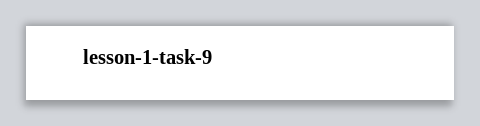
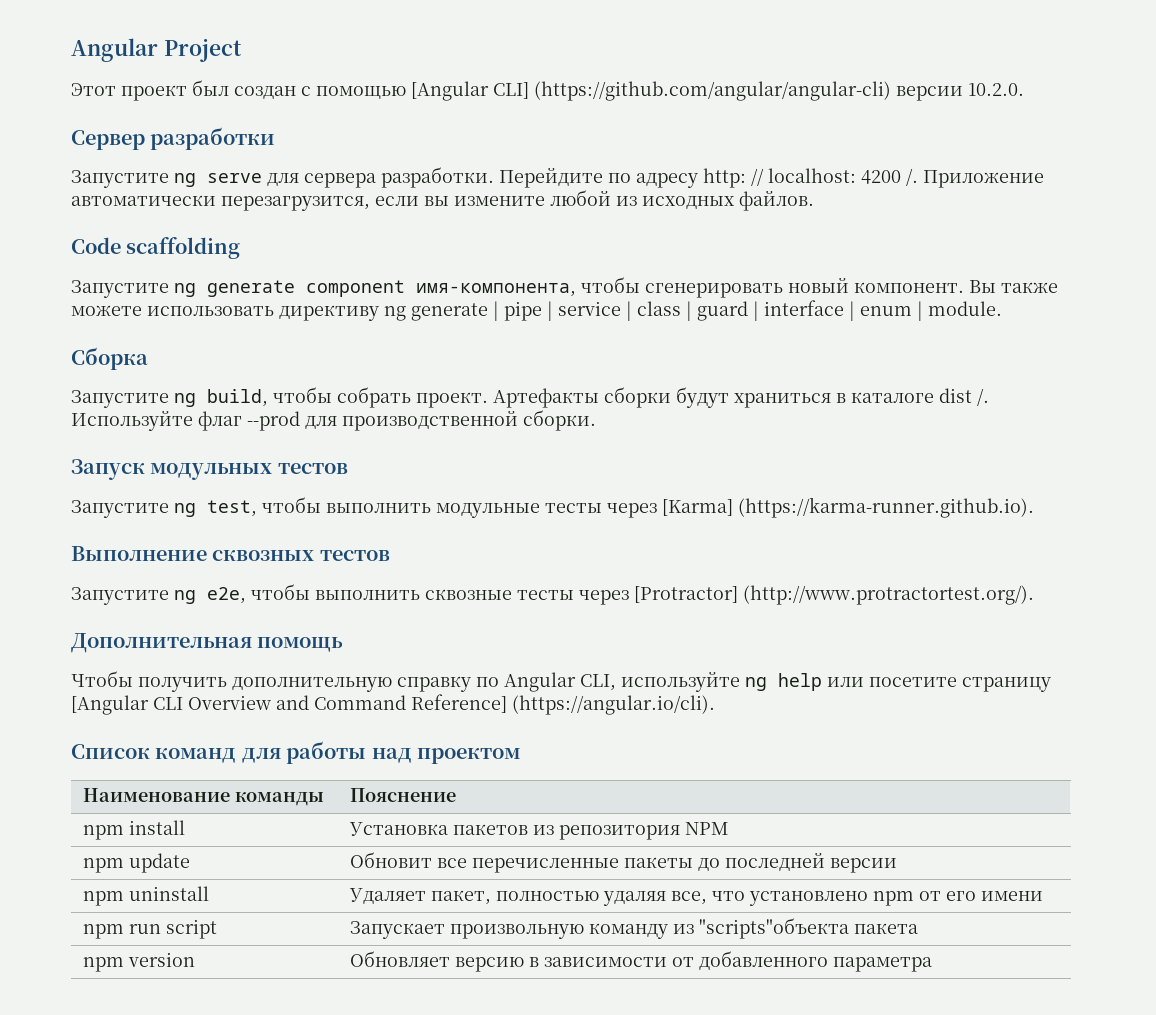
[83,49,212,64] lesson-1-task-9 -> [71,38,242,62] [71,80,1024,101] [71,127,276,150] [71,167,1044,188] [71,190,814,211] [71,237,241,259] [71,277,1058,298] [71,300,1002,321] [71,347,148,370] [71,387,989,408] [71,410,596,431] [71,459,348,480] [71,497,1034,518] [71,546,390,561] [71,584,1034,605] [71,633,344,653] [71,671,1051,692] [71,694,715,715] [71,741,520,764] [83,788,325,806] [350,788,457,802] [83,820,186,840] [349,822,730,840] [83,853,191,873] [350,852,898,873] [83,886,210,906] [349,888,1044,906] [83,919,218,939] [350,918,919,939] [83,952,196,972] [350,951,933,972] Angular Project // Этот проект был создан с помощью [Angular CLI] (https://github.com/angular/angular-cli) версии 10.2.0. // Сервер разработки // Запустите ng serve для сервера разработки. Перейдите по адресу http: // localhost: 4200 /. Приложение автоматически перезагрузится, если вы измените любой из исходных файлов. // Code scaffolding // Запустите ng generate component имя-компонента, чтобы сгенерировать новый компонент. Вы также можете использовать директиву ng generate | pipe | service | class | guard | interface | enum | module. // Сборка // Запустите ng build, чтобы собрать проект. Артефакты сборки будут храниться в каталоге dist /. Используйте флаг --prod для производственной сборки. // Запуск модульных тестов // Запустите ng test, чтобы выполнить модульные тесты через [Karma] (https://karma-runner.github.io). // Выполнение сквозных тестов // Запустите ng e2e, чтобы выполнить сквозные тесты через [Protractor] (http://www.protractortest.org/). // Дополнительная помощь // Чтобы получить дополнительную справку по Angular CLI, используйте ng help или посетите страницу [Angular CLI Overview and Command Reference] (https://angular.io/cli). // Список команд для работы над проектом // Наименование команды | Пояснение // npm install | Установка пакетов из репозитория NPM // npm update | Обновит все перечисленные пакеты до последней версии // npm uninstall | Удаляет пакет, полностью удаляя все, что установлено npm от его имени // npm run script | Запускает произвольную команду из "scripts"объекта пакета // npm version | Обновляет версию в зависимости от добавленного параметра

